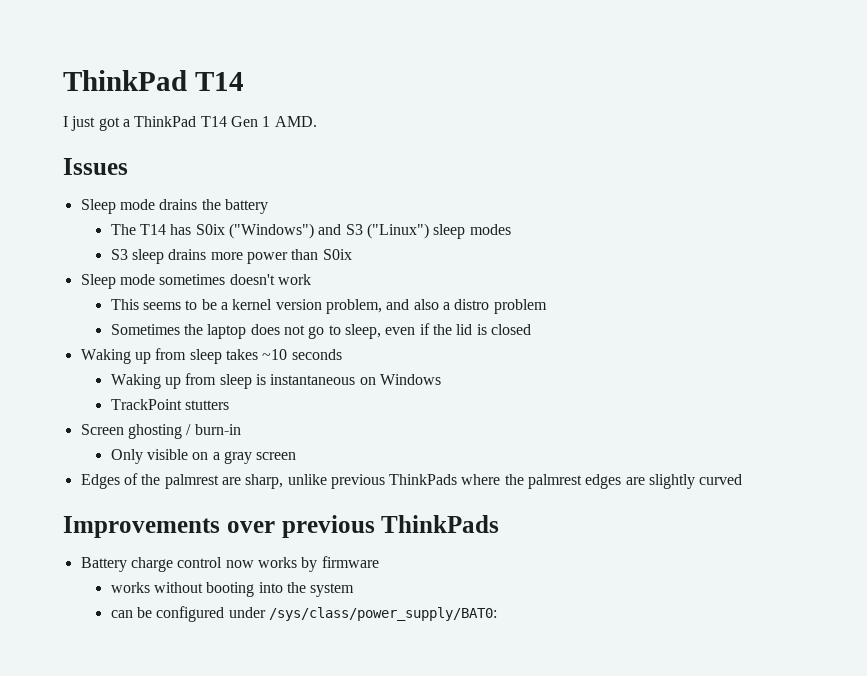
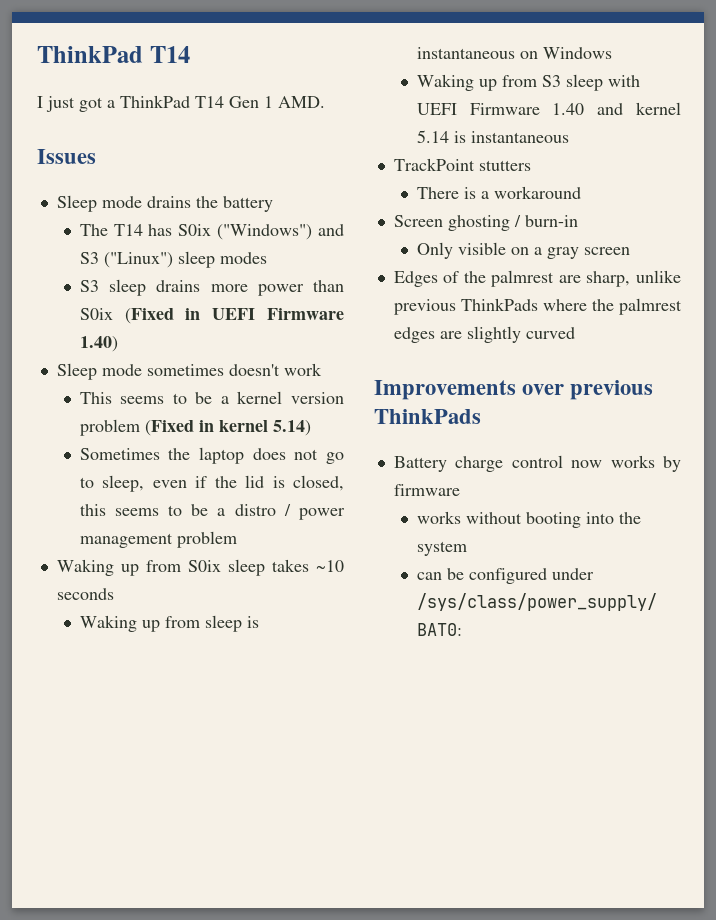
(352, 254) none -> [124,308,344,324] [79,336,118,352] (Fixed in UEFI Firmware 1.40)
[326,299,547,314] problem, and also a distro problem -> [79,419,311,436] problem (Fixed in kernel 5.14)
[490,324,531,335] [80,348,187,364] closed // Waking up from -> [293,475,345,491] [79,504,345,520] [79,531,237,548] [56,559,221,576] closed, this seems to be a distro / power management problem // Waking up from S0ix
[110,399,230,410] TrackPoint stutters -> [416,74,640,91] [416,102,681,115] [416,130,569,143] [393,158,531,171] [416,186,581,199] Waking up from S3 sleep with UEFI Firmware 1.40 and kernel 5.14 is instantaneous // TrackPoint stutters // There is a workaround

